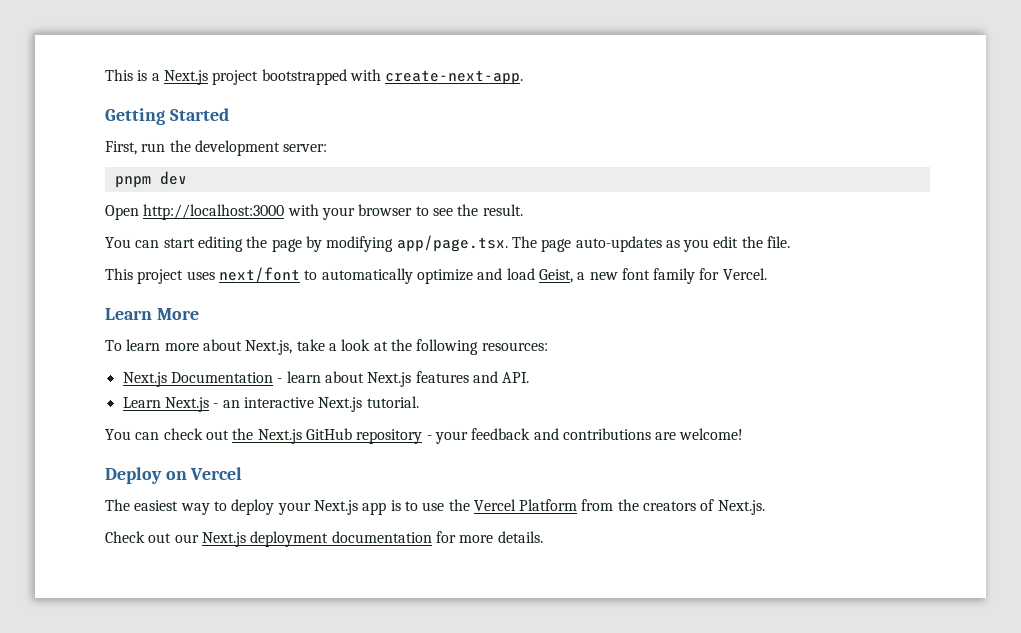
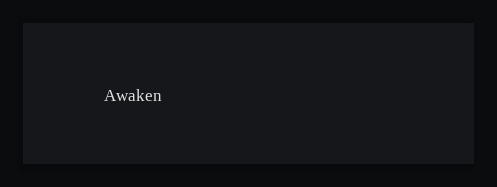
[105,69,524,85] [105,108,229,125] [105,140,328,156] [114,171,187,188] [105,204,523,220] [105,235,791,252] [105,267,767,284] [105,308,199,320] [105,339,548,355] [122,371,530,387] [122,396,419,412] [105,428,744,444] [105,467,243,484] [105,499,765,515] [105,531,543,547] This is a Next.js project bootstrapped with create-next-app. // Getting Started // First, run the development server: // pnpm dev // Open http://localhost:3000 with your browser to see the result. // You can start editing the page by modifying app/page.tsx. The page auto-updates as you edit the file. // This project uses next/font to automatically optimize and load Geist, a new font family for Vercel. // Learn More // To learn more about Next.js, take a look at the following resources: // Next.js Documentation - learn about Next.js features and API. // Learn Next.js - an interactive Next.js tutorial. // You can check out the Next.js GitHub repository - your feedback and contributions are welcome! // Deploy on Vercel // The easiest way to deploy your Next.js app is to use the Vercel Platform from the creators of Next.js. // Check out our Next.js deployment documentation for more details. -> [104,89,162,101] Awaken

